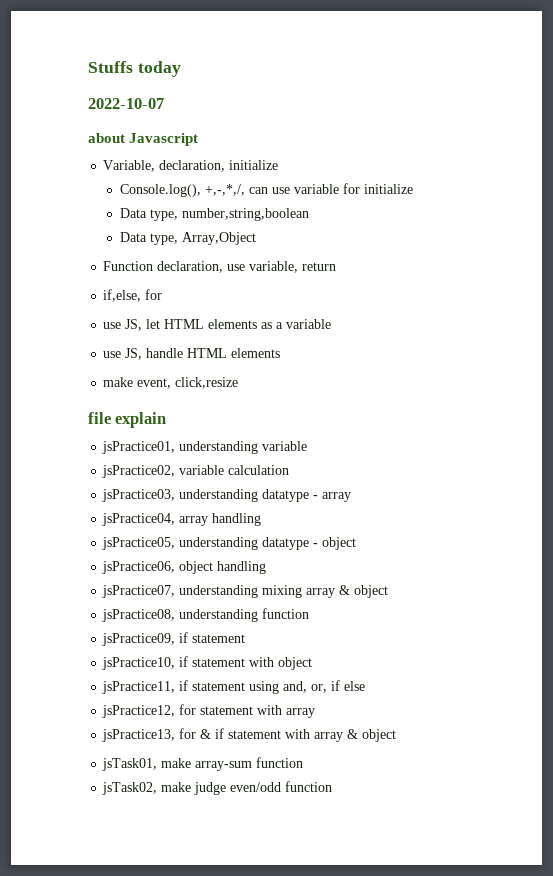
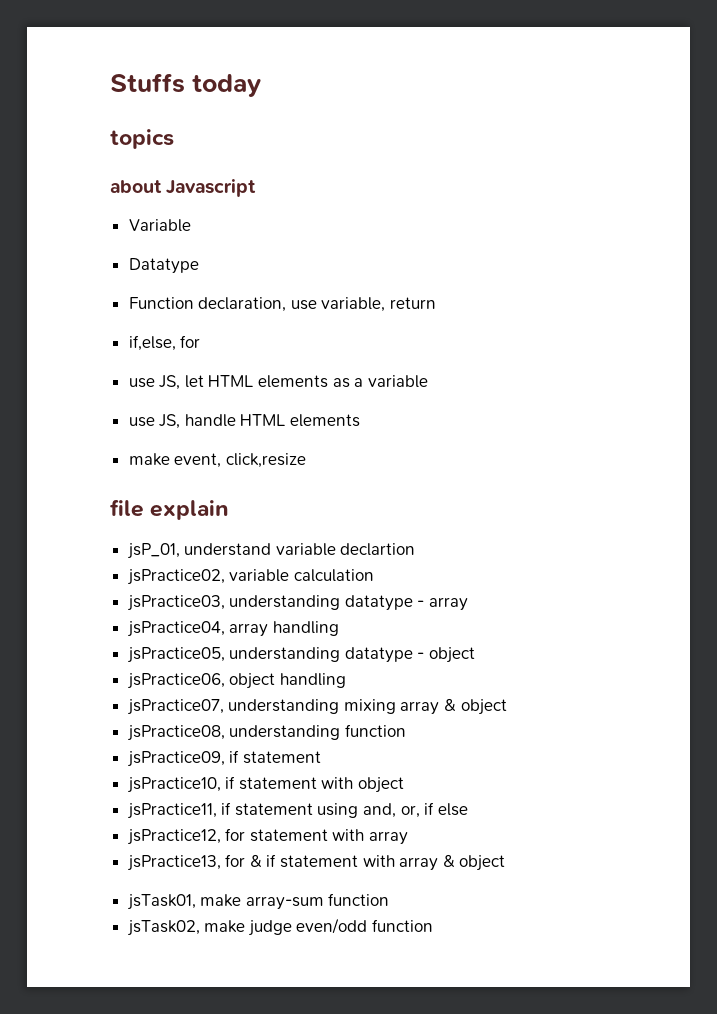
[88,98,164,109] 2022-10-07 -> [110,129,174,149] topics
[103,160,279,172] [119,183,413,197] [119,208,309,221] [119,232,256,245] Variable, declaration, initialize // Console.log(), +,-,*,/, can use variable for initialize // Data type, number,string,boolean // Data type, Array,Object -> [128,219,191,232] [128,258,199,274] Variable // Datatype
[102,441,308,454] jsPractice01, understanding variable -> [126,543,416,559] jsP_01, understand variable declartion

